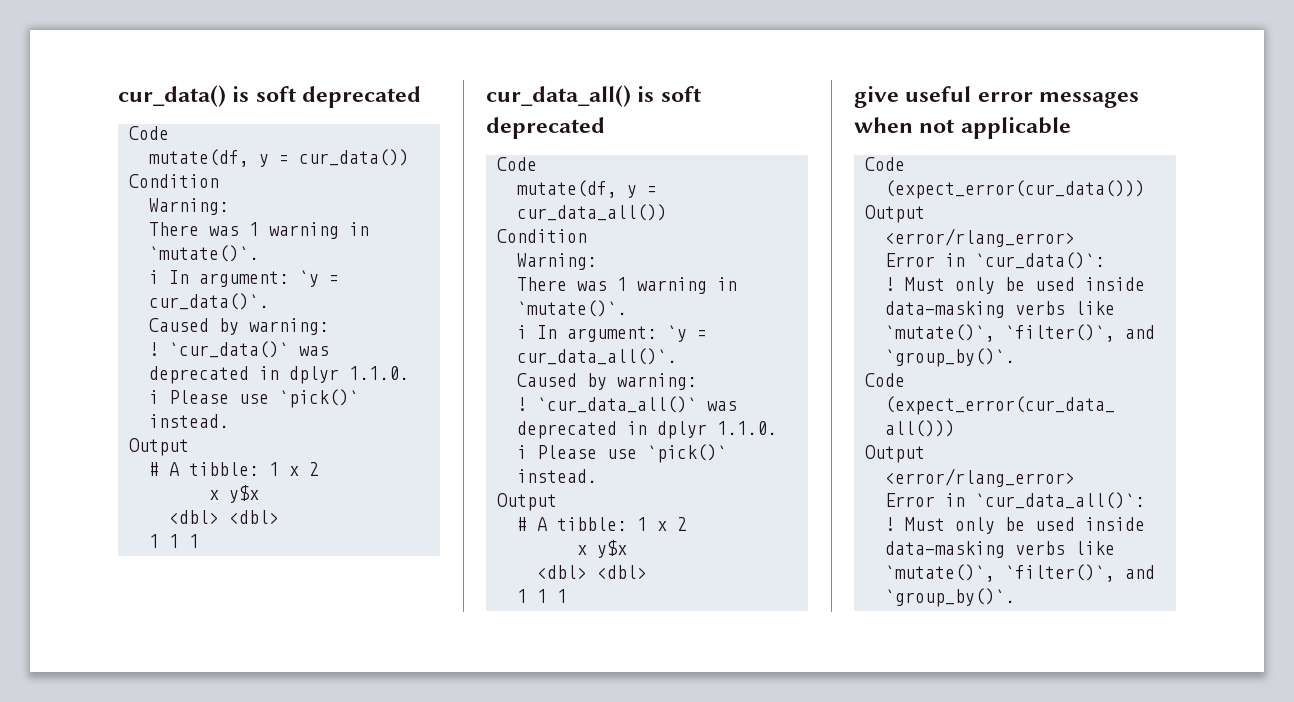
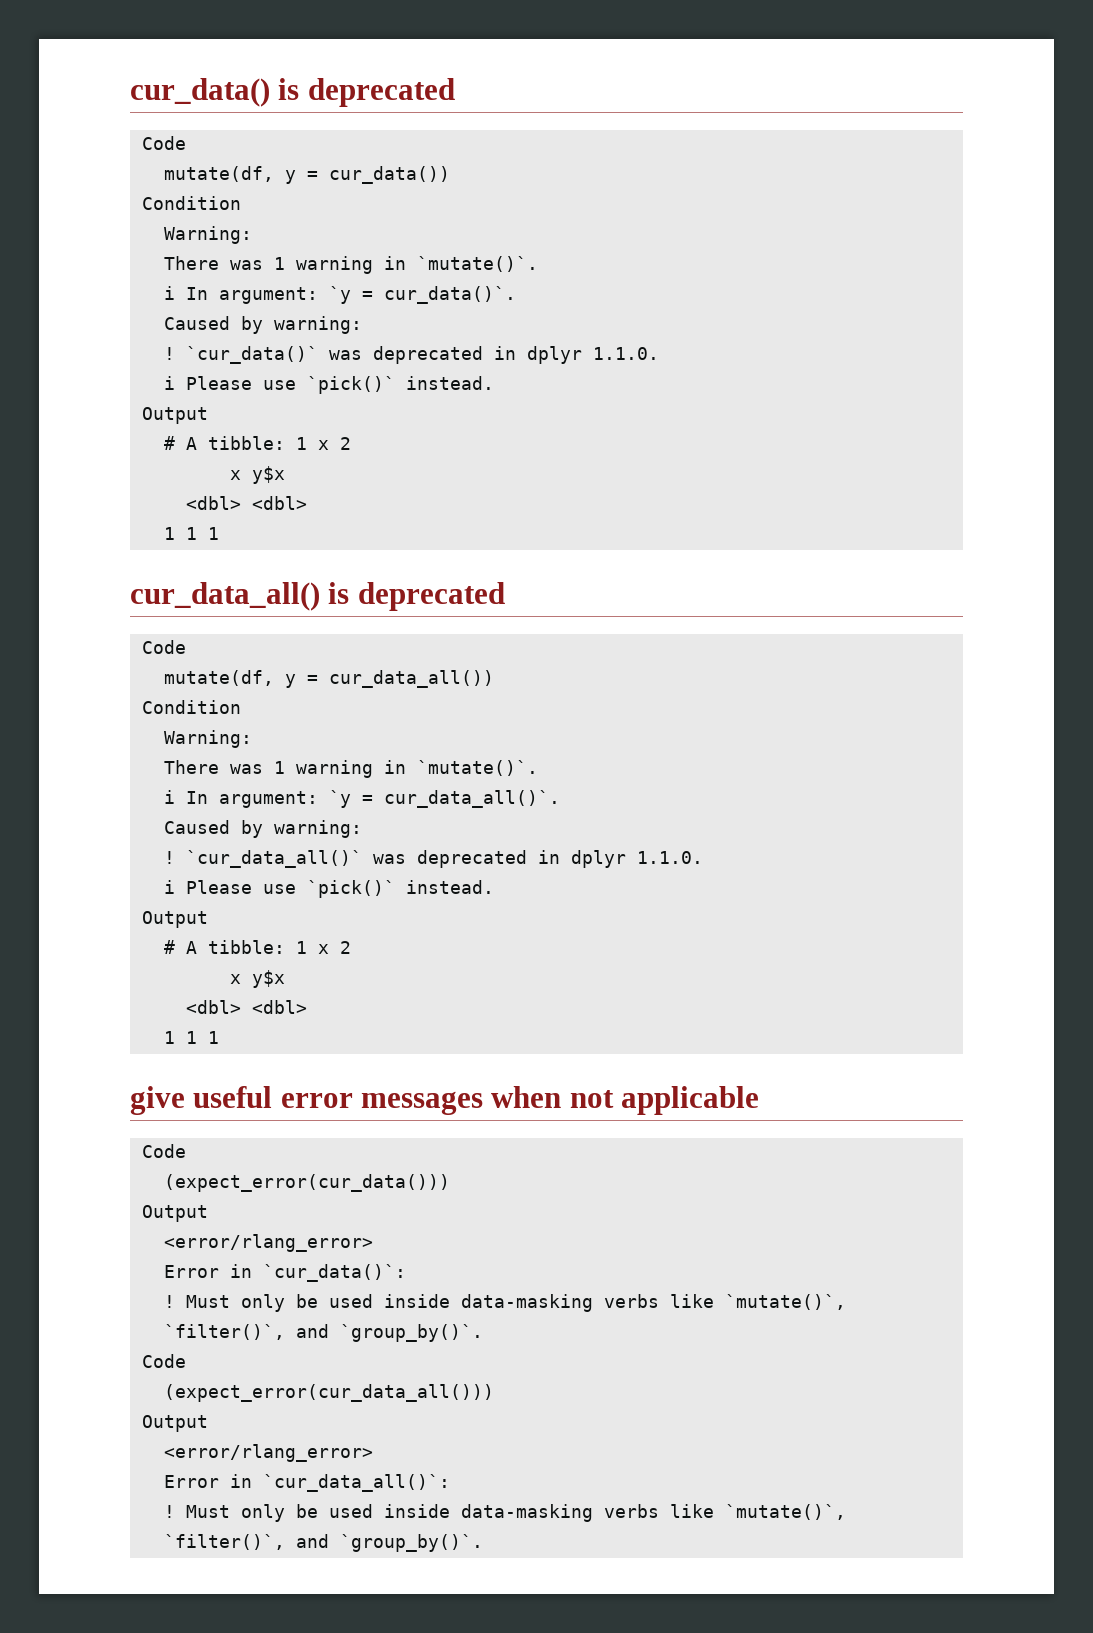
[255,86,296,102] soft -> (300, 89) none
[660,86,701,102] soft -> (350, 593) none

